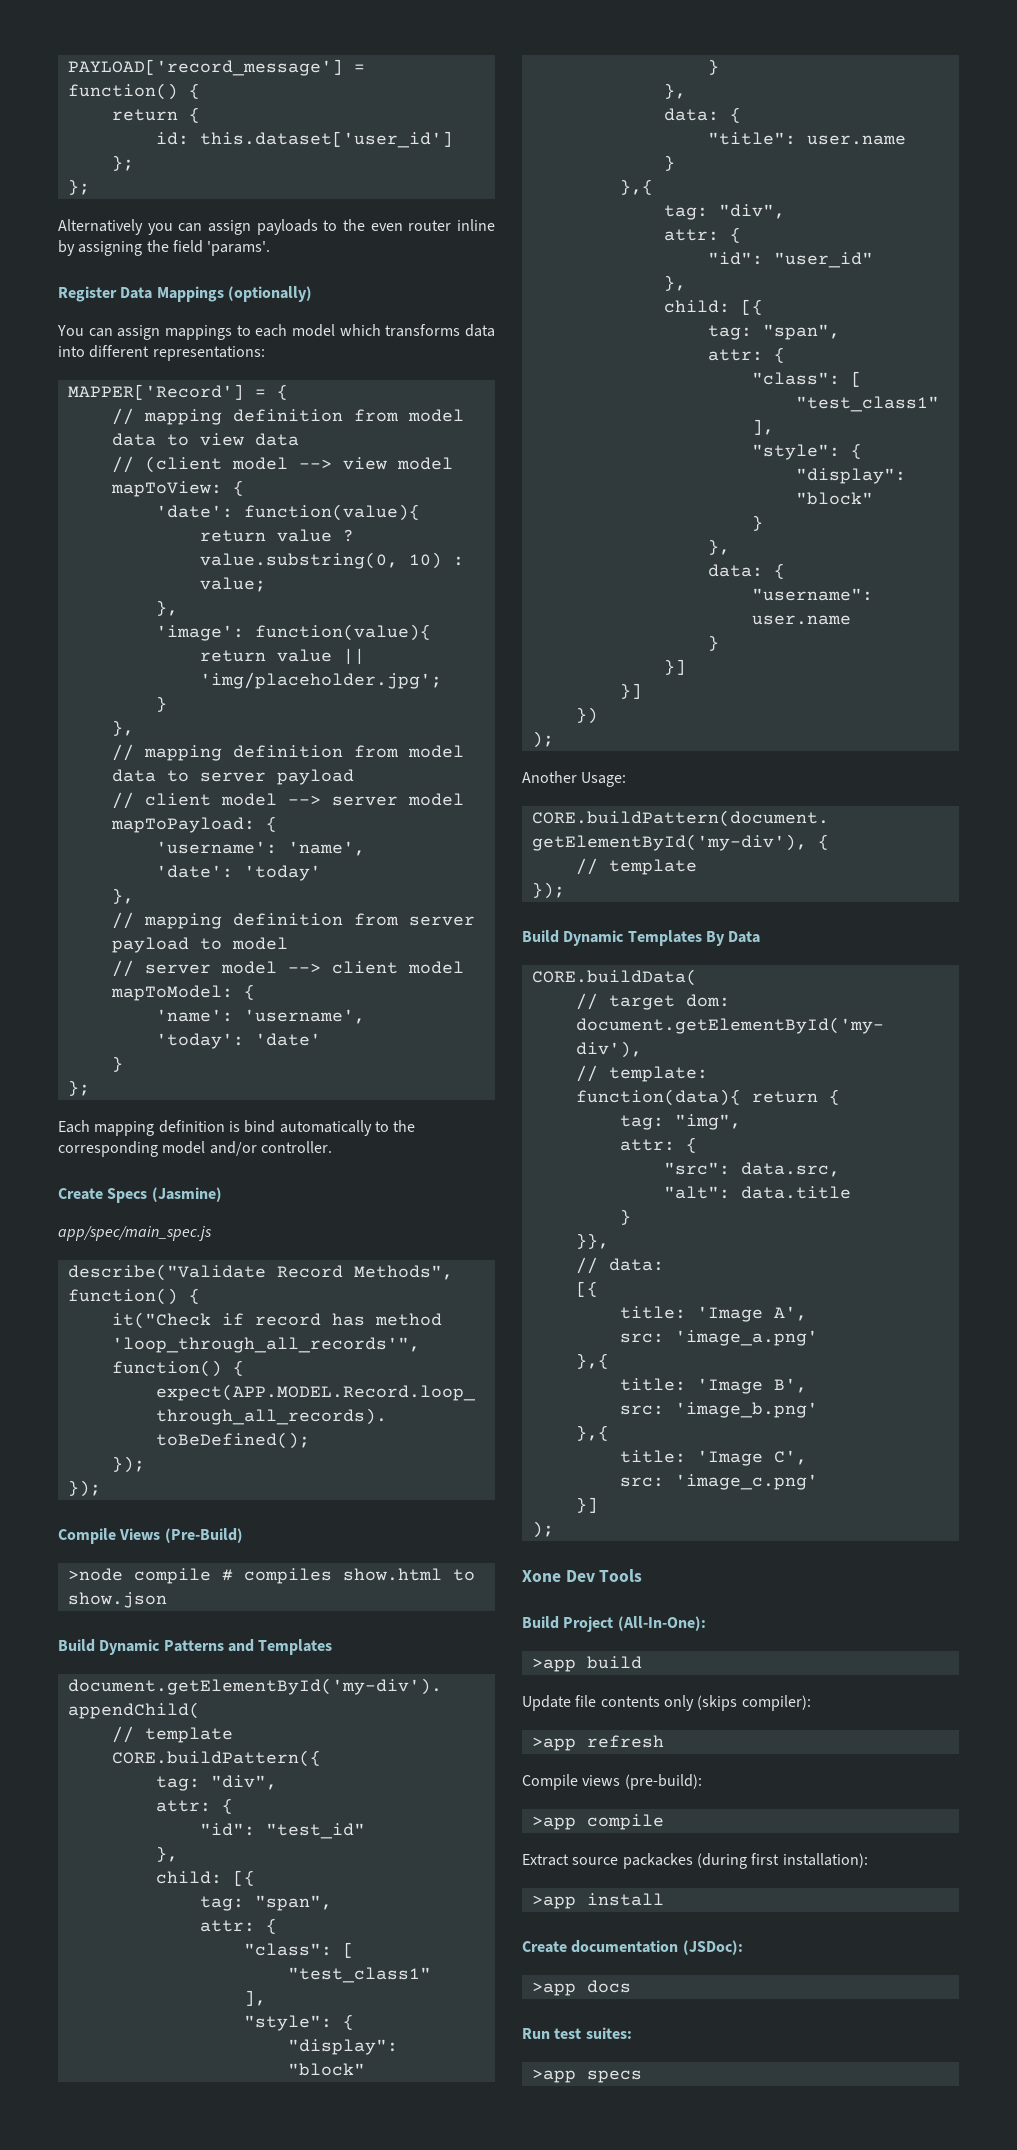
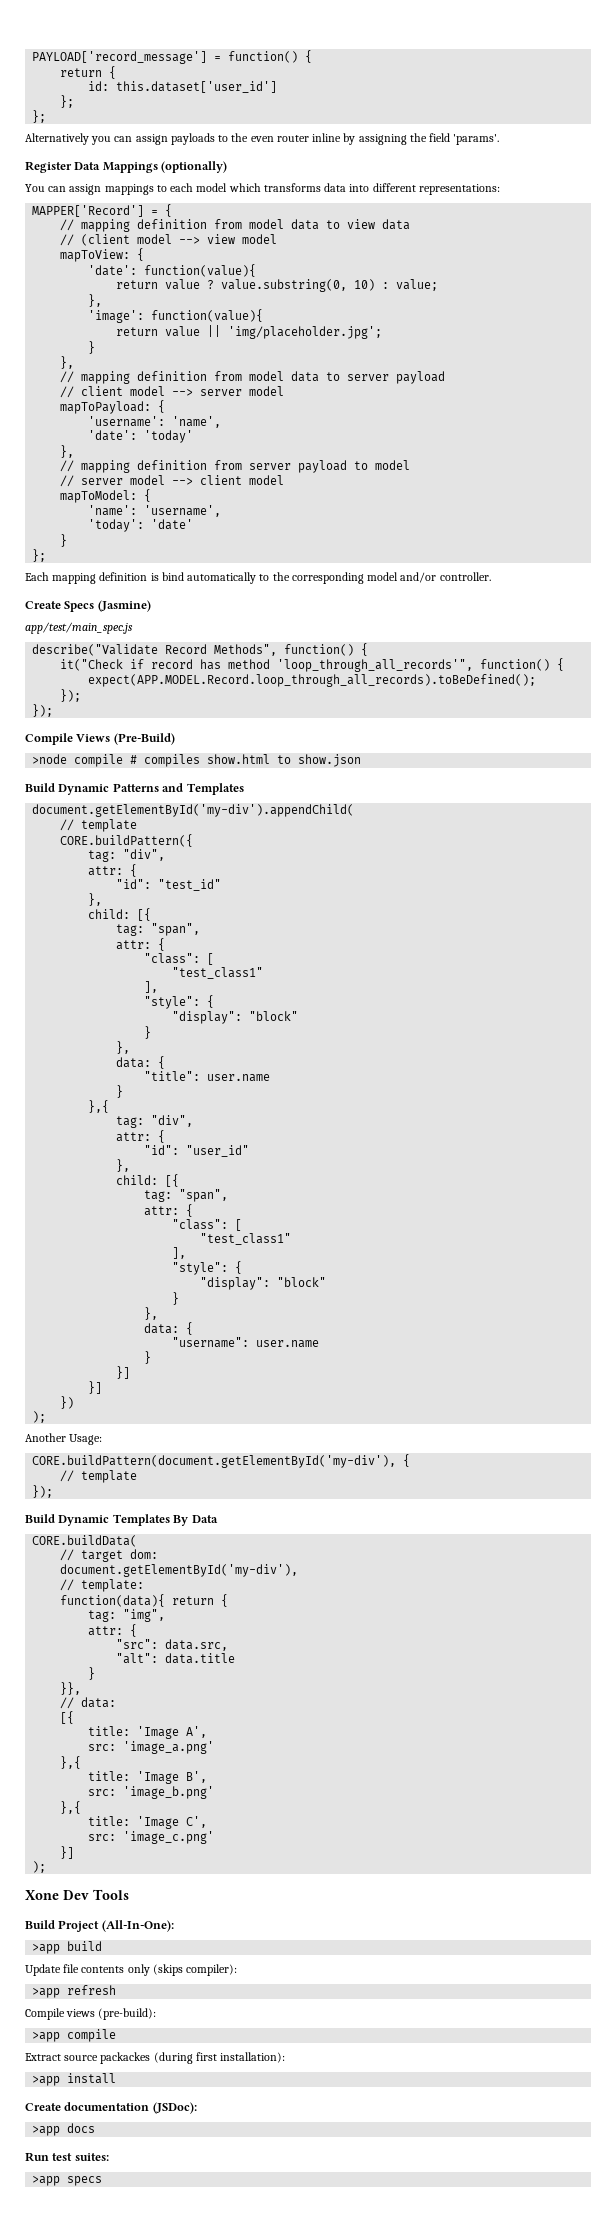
[58,1226,212,1241] app/spec/main_spec.js -> [25,622,133,634] app/test/main_spec.js

